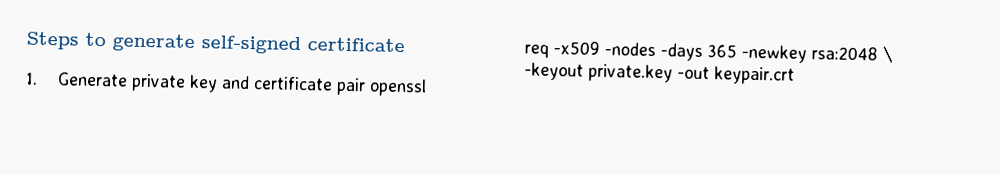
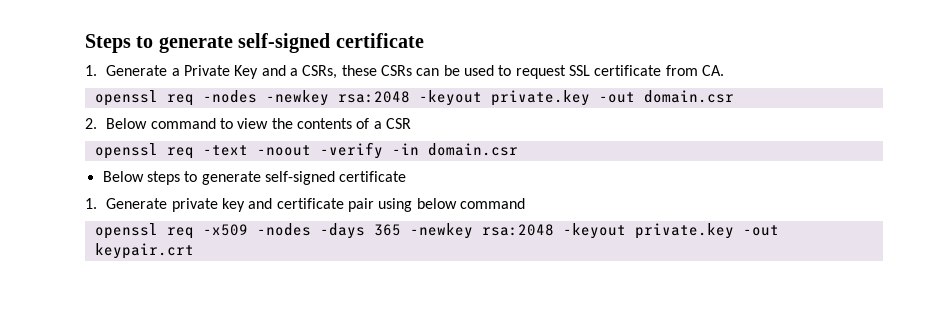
(405, 45) none -> [85,65,724,79] [94,90,734,106] [85,118,411,129] [94,142,518,159] [102,171,407,185] // 1. Generate a Private Key and a CSRs, these CSRs can be used to request SSL certificate from CA. // openssl req -nodes -newkey rsa:2048 -keyout private.key -out domain.csr // 2. Below command to view the contents of a CSR // openssl req -text -noout -verify -in domain.csr // Below steps to generate self-signed certificate
(366, 86) none -> [378,198,525,212] using below command //
[881,46,893,65] \ -> (554, 230) none

